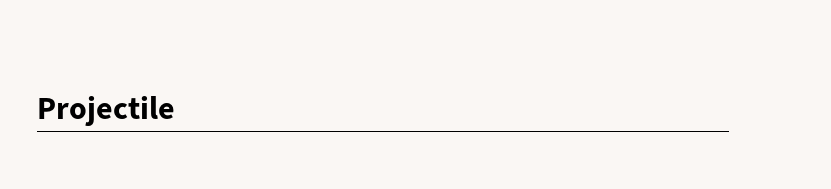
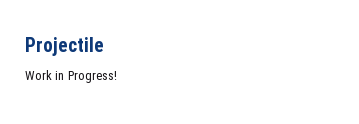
(175, 111) none -> [25,70,117,83] // Work in Progress!

